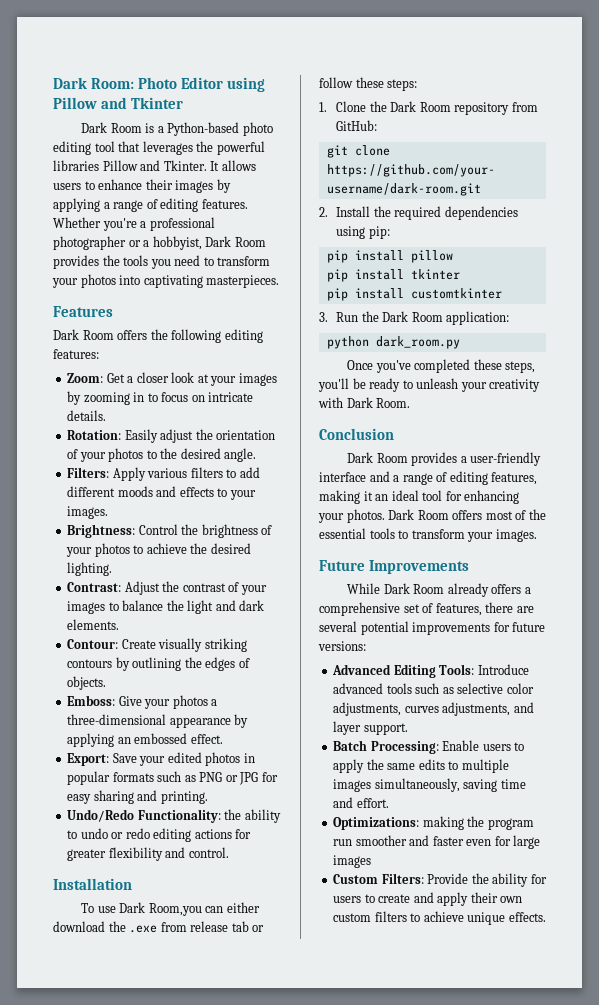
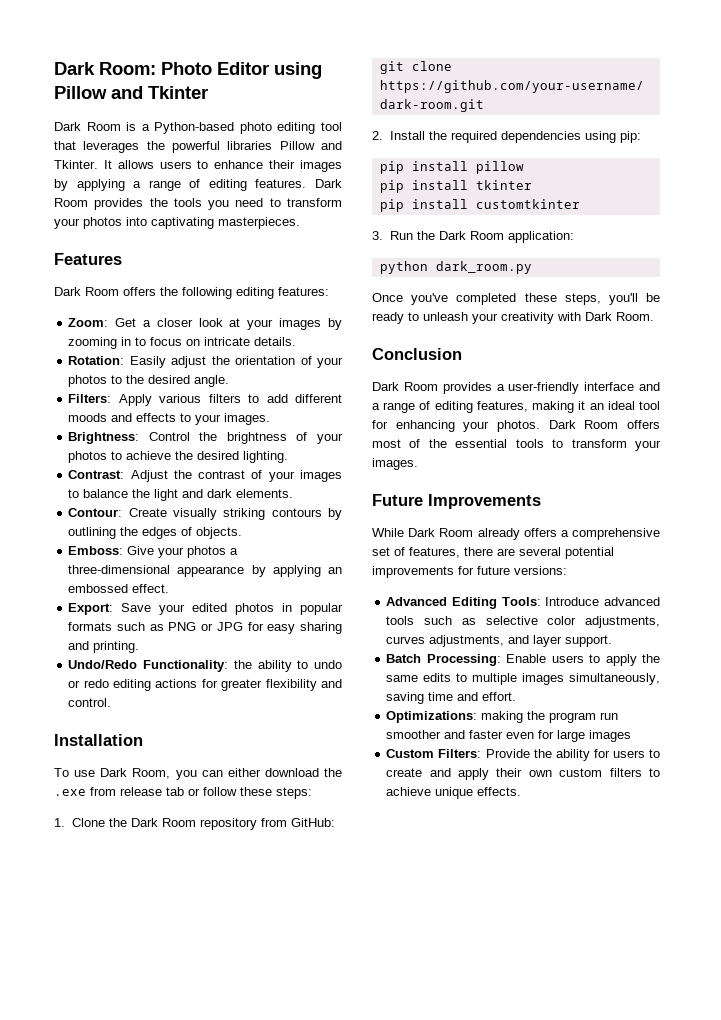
[53,217,215,231] [53,236,202,250] Whether you're a professional photographer or a hobbyist, -> (307, 183) none
[148,903,202,916] Room,you -> [132,768,197,780] Room, you

